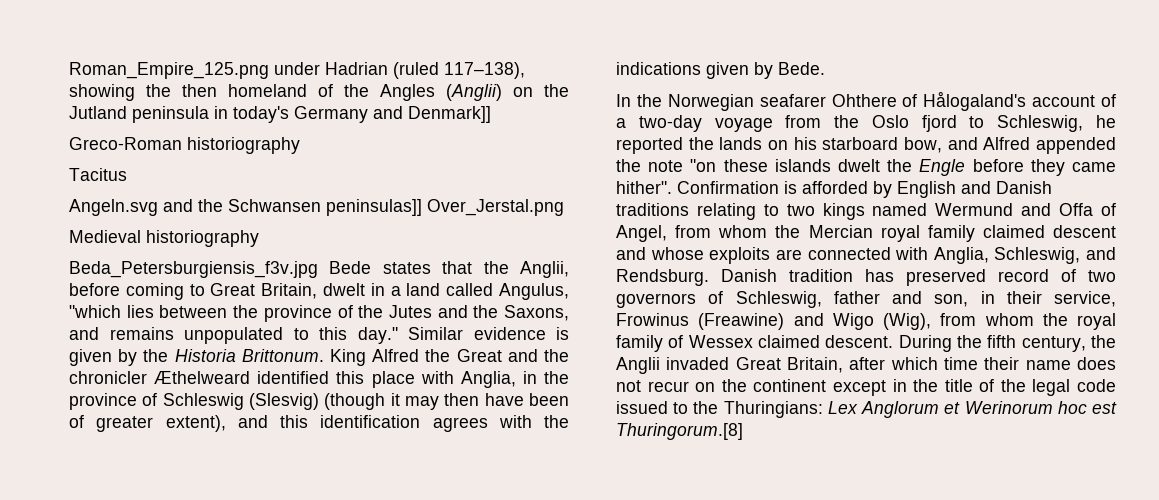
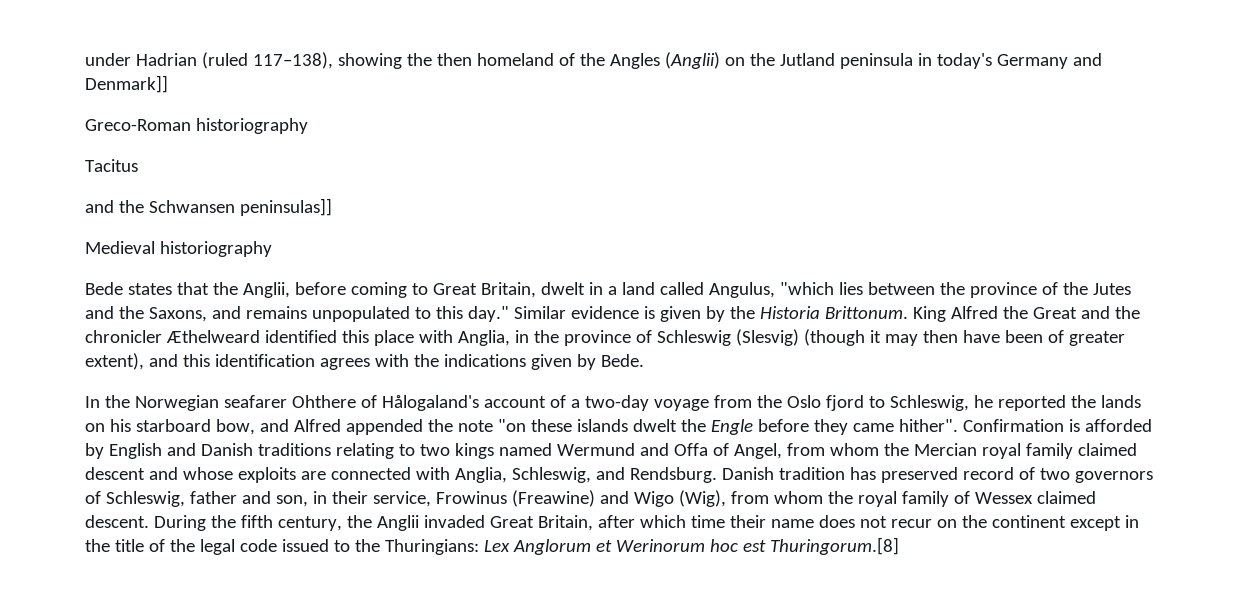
[69,62,269,79] Roman_Empire_125.png -> (85, 59) none
[69,199,158,216] Angeln.svg -> (138, 165) none
[427,199,564,216] Over_Jerstal.png -> (332, 207) none
[69,261,318,278] Beda_Petersburgiensis_f3v.jpg -> (272, 249) none

